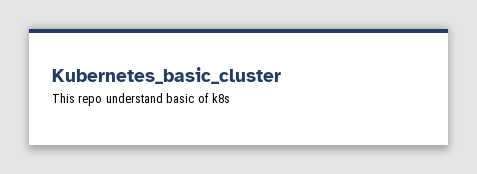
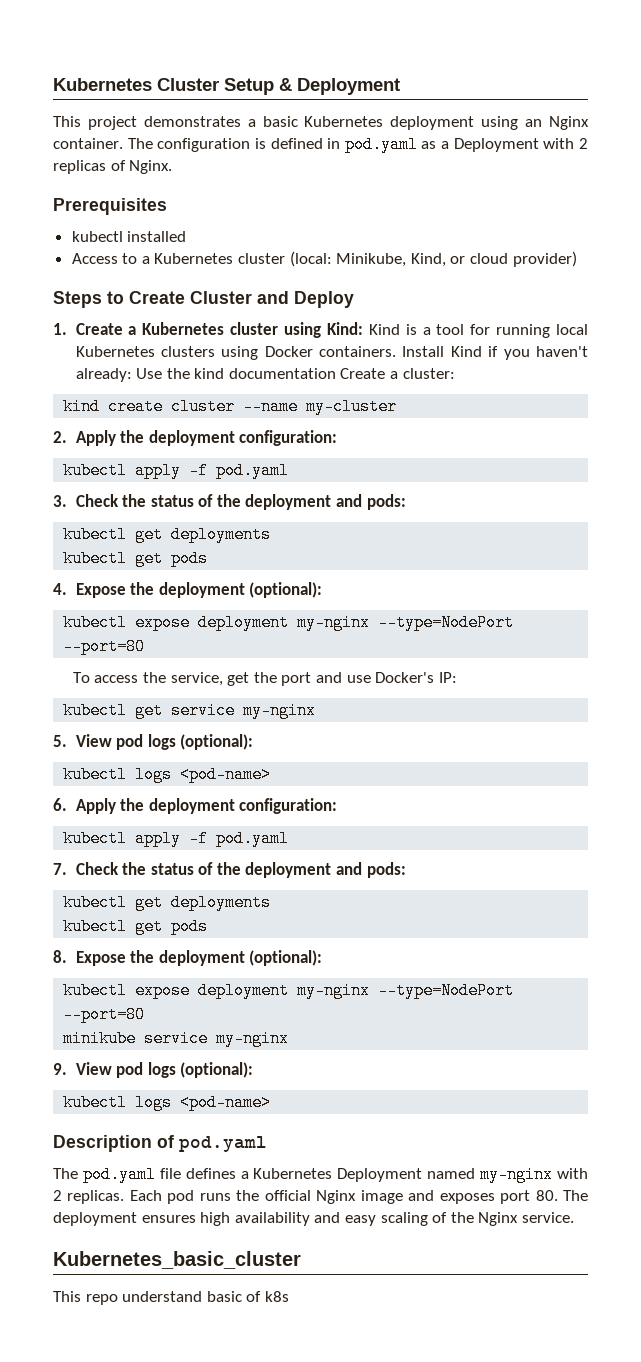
(52, 75) none -> [53,78,400,95] [53,116,589,130] [53,136,588,153] [53,160,173,174] [53,198,167,215] [71,231,187,242] [71,251,577,267] [53,291,354,308] [53,322,588,338] [75,346,589,360] [75,368,455,382] [63,398,398,415] [53,430,338,446] [63,462,290,479] [53,494,406,510] [63,526,272,543] [63,550,209,567] [53,582,323,598] [63,614,515,631] [63,638,146,655] [72,672,457,686] [63,702,317,719] [53,734,254,750] [63,766,272,783] [53,798,338,814] [63,830,290,847] [53,862,406,878] [63,894,272,911] [63,918,209,935] [53,950,323,966] [63,982,515,999] [63,1006,146,1023] [63,1030,290,1047] [53,1062,254,1078] [63,1094,272,1111] [53,1135,267,1152] [53,1166,588,1183] [53,1190,588,1204] [53,1212,574,1226] Kubernetes Cluster Setup & Deployment // This project demonstrates a basic Kubernetes deployment using an Nginx container. The configuration is defined in pod.yaml as a Deployment with 2 replicas of Nginx. // Prerequisites // kubectl installed // Access to a Kubernetes cluster (local: Minikube, Kind, or cloud provider) // Steps to Create Cluster and Deploy // 1. Create a Kubernetes cluster using Kind: Kind is a tool for running local Kubernetes clusters using Docker containers. Install Kind if you haven't already: Use the kind documentation Create a cluster: // kind create cluster --name my-cluster // 2. Apply the deployment configuration: // kubectl apply -f pod.yaml // 3. Check the status of the deployment and pods: // kubectl get deployments // kubectl get pods // 4. Expose the deployment (optional): // kubectl expose deployment my-nginx --type=NodePort --port=80 // To access the service, get the port and use Docker's IP: // kubectl get service my-nginx // 5. View pod logs (optional): // kubectl logs <pod-name> // 6. Apply the deployment configuration: // kubectl apply -f pod.yaml // 7. Check the status of the deployment and pods: // kubectl get deployments // kubectl get pods // 8. Expose the deployment (optional): // kubectl expose deployment my-nginx --type=NodePort --port=80 // minikube service my-nginx // 9. View pod logs (optional): // kubectl logs <pod-name> // Description of pod.yaml // The pod.yaml file defines a Kubernetes Deployment named my-nginx with 2 replicas. Each pod runs the official Nginx image and exposes port 80. The deployment ensures high availability and easy scaling of the Nginx service. //

